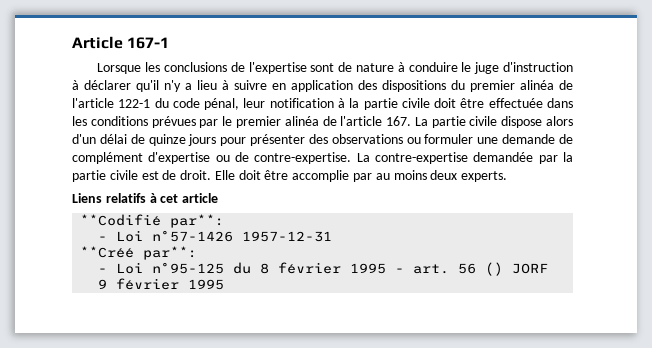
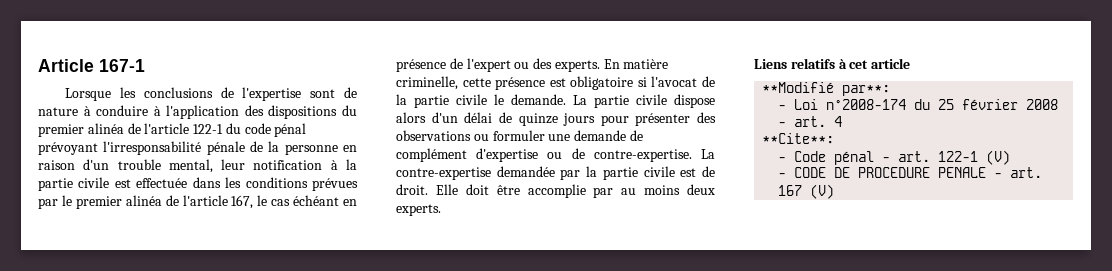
[461,62,574,74] [72,80,353,92] le juge d'instruction à déclarer qu'il n'y a lieu à suivre en application -> [153,105,240,119] à l'application
[204,98,240,110] pénal, -> [274,123,307,137] [38,141,357,155] [38,159,213,173] pénal prévoyant l'irresponsabilité pénale de la personne en raison d'un trouble mental,
[434,98,485,108] doit être -> [114,179,131,188] est
[386,116,412,126] 167. -> [231,195,357,209] [396,58,669,72] [396,76,715,90] [396,94,566,108] 167, le cas échéant en présence de l'expert ou des experts. En matière criminelle, cette présence est obligatoire si l'avocat de la partie civile le demande.
[80,214,225,228] [98,230,333,242] [80,246,198,260] [98,262,549,276] [98,278,225,290] **Codifié par**: // - Loi n°57-1426 1957-12-31 // **Créé par**: // - Loi n°95-125 du 8 février 1995 - art. 56 () JORF 9 février 1995 -> [762,82,891,96] [778,99,1059,110] [778,116,843,127] [762,133,835,144] [778,150,1011,165] [778,167,1043,178] [778,184,835,199] **Modifié par**: // - Loi n°2008-174 du 25 février 2008 - art. 4 // **Cite**: // - Code pénal - art. 122-1 (V) // - CODE DE PROCEDURE PENALE - art. 167 (V)

